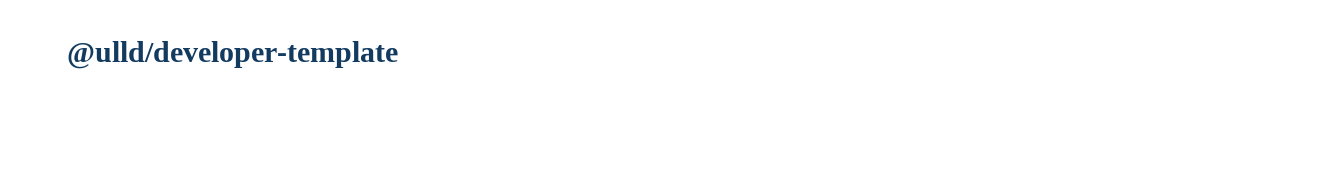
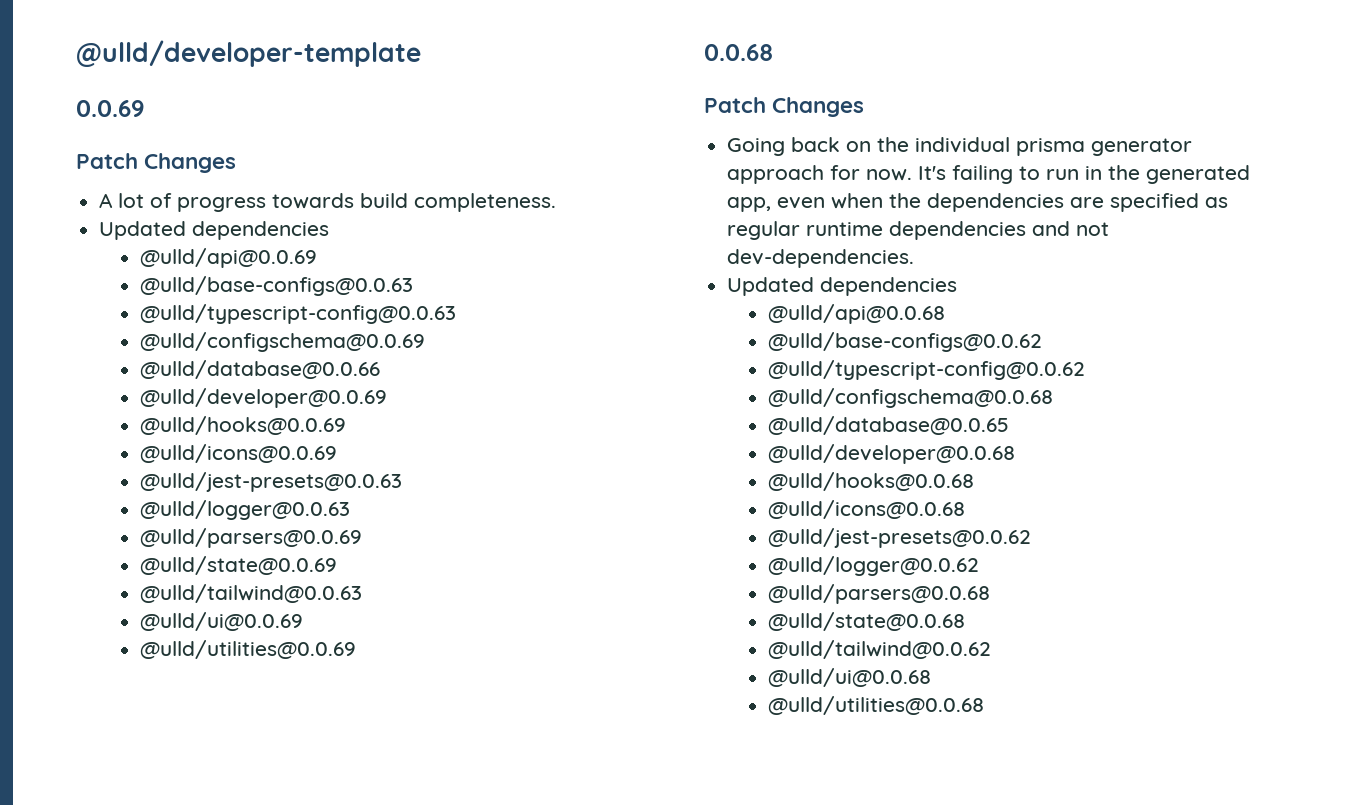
(398, 55) none -> [76,100,144,117] [76,153,237,173] [99,193,557,212] [99,221,330,240] [139,248,317,268] [139,276,413,296] [139,304,456,324] [139,332,425,352] [139,360,380,379] [139,388,387,408] [139,416,346,435] [139,444,337,463] [139,472,402,492] [139,500,350,520] [139,528,362,548] [139,556,337,575] [139,584,362,603] [139,612,303,631] [139,640,356,659] [704,44,773,61] [704,97,865,117] [727,137,1193,156] [727,165,1251,184] [727,193,1229,212] [727,221,1110,240] [727,249,915,268] [727,277,958,296] [767,304,945,324] [767,332,1042,352] [767,360,1085,380] [767,388,1053,408] [767,416,1009,435] [767,444,1015,464] [767,472,974,491] [767,500,965,519] [767,528,1031,548] [767,556,979,576] [767,584,990,604] [767,612,965,631] [767,640,991,659] [767,668,931,687] [767,696,984,715] // 0.0.69 // Patch Changes // A lot of progress towards build completeness. // Updated dependencies // @ulld/api@0.0.69 // @ulld/base-configs@0.0.63 // @ulld/typescript-config@0.0.63 // @ulld/configschema@0.0.69 // @ulld/database@0.0.66 // @ulld/developer@0.0.69 // @ulld/hooks@0.0.69 // @ulld/icons@0.0.69 // @ulld/jest-presets@0.0.63 // @ulld/logger@0.0.63 // @ulld/parsers@0.0.69 // @ulld/state@0.0.69 // @ulld/tailwind@0.0.63 // @ulld/ui@0.0.69 // @ulld/utilities@0.0.69 // 0.0.68 // Patch Changes // Going back on the individual prisma generator approach for now. It's failing to run in the generated app, even when the dependencies are specified as regular runtime dependencies and not dev-dependencies. // Updated dependencies // @ulld/api@0.0.68 // @ulld/base-configs@0.0.62 // @ulld/typescript-config@0.0.62 // @ulld/configschema@0.0.68 // @ulld/database@0.0.65 // @ulld/developer@0.0.68 // @ulld/hooks@0.0.68 // @ulld/icons@0.0.68 // @ulld/jest-presets@0.0.62 // @ulld/logger@0.0.62 // @ulld/parsers@0.0.68 // @ulld/state@0.0.68 // @ulld/tailwind@0.0.62 // @ulld/ui@0.0.68 // @ulld/utilities@0.0.68

